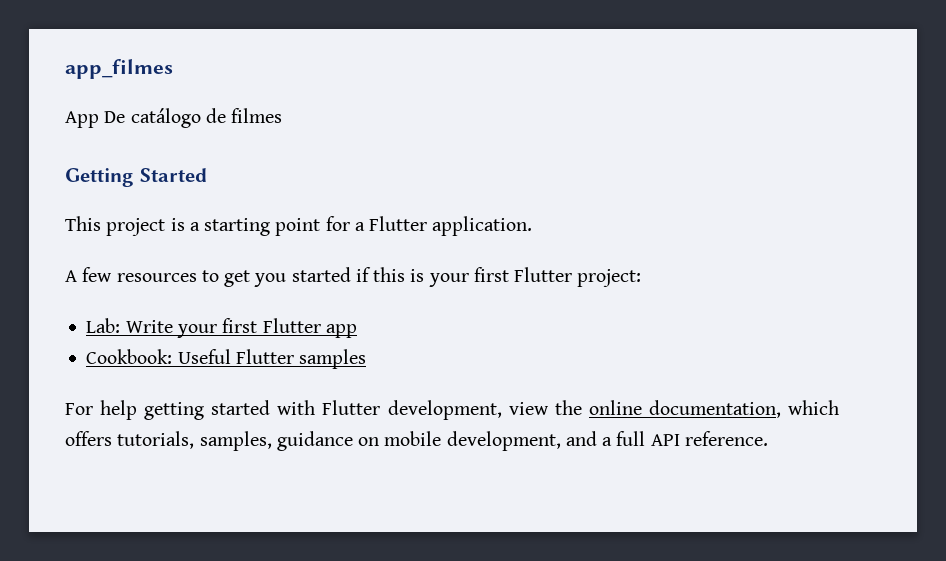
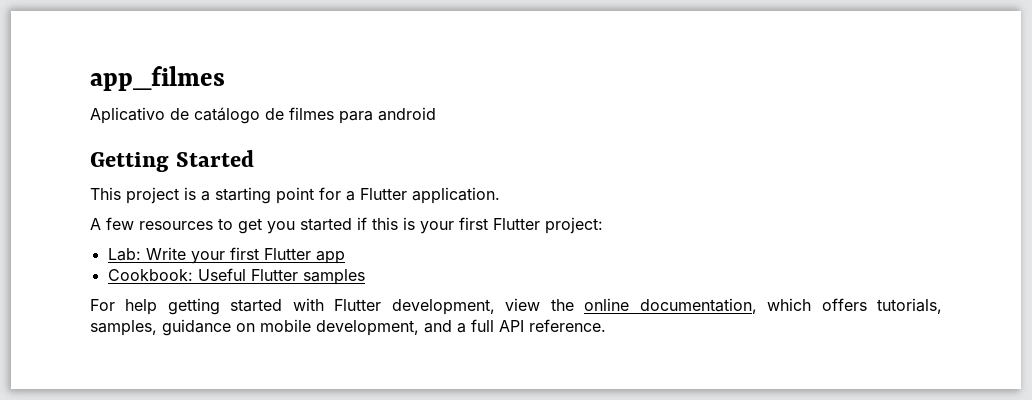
[65,111,126,128] App De -> [90,107,189,124] Aplicativo de
(283, 115) none -> [339,107,436,124] para android

